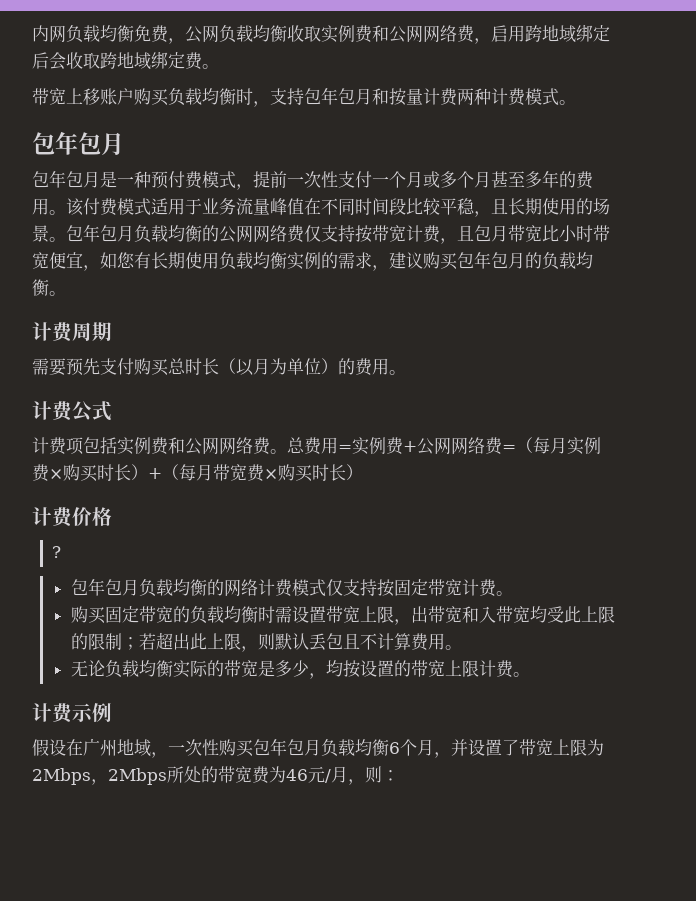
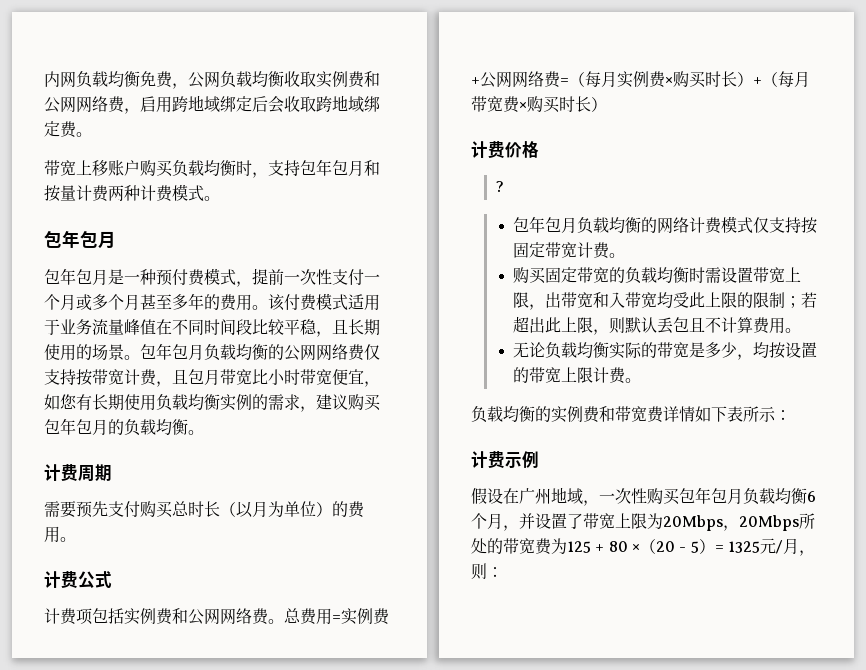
(530, 674) none -> [471,406,791,423] // 负载均衡的实例费和带宽费详情如下表所示：
[32,768,167,785] 2Mbps，2Mbps -> [663,515,799,531] 20Mbps，20Mbps
[286,769,308,781] 46 -> [567,539,760,554] 125 + 80 ×（20 - 5）= 1325

